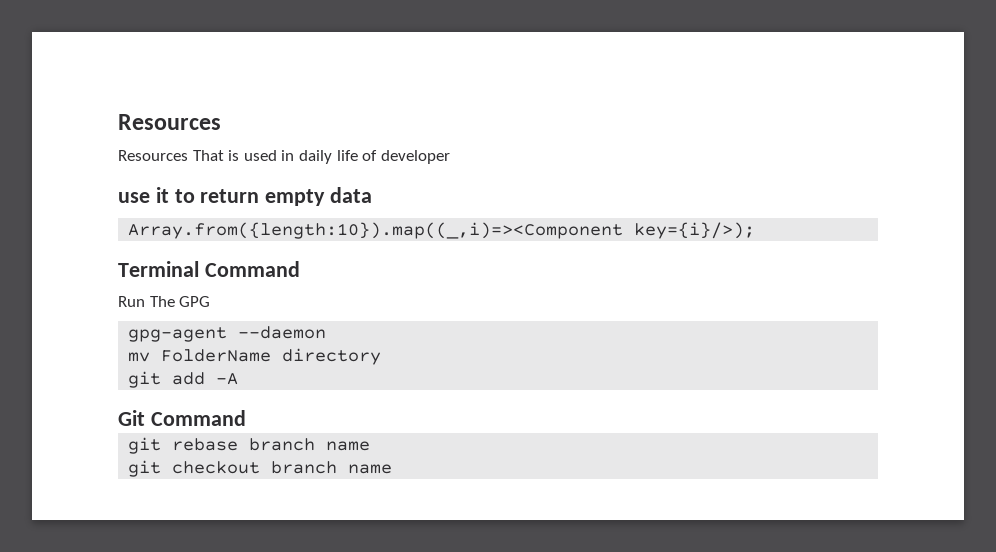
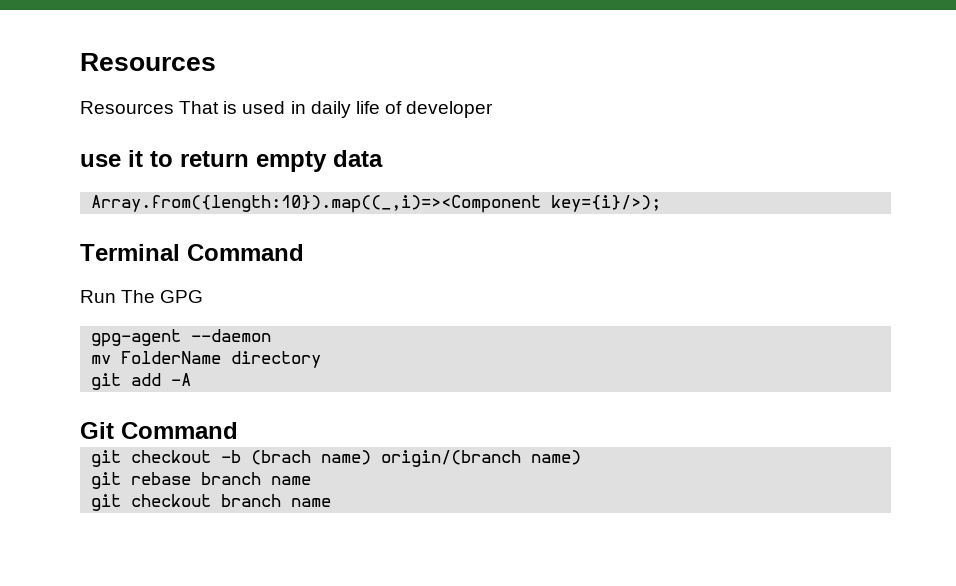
(246, 418) none -> [91,450,582,467] // git checkout -b (brach name) origin/(branch name)

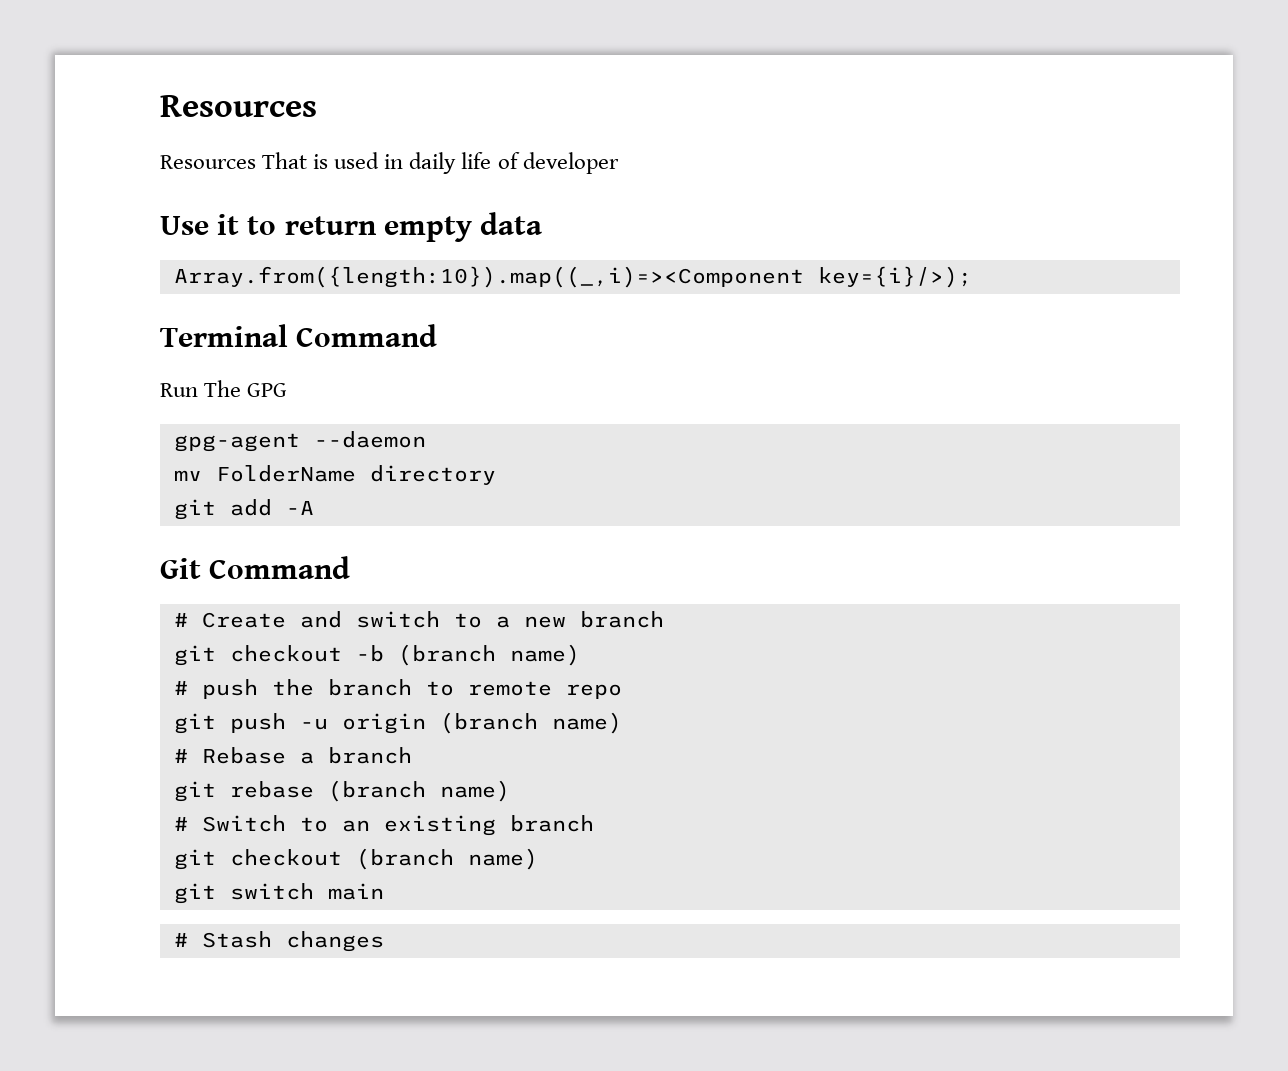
[80,154,121,167] use -> [160,216,209,235] Use
(238, 430) none -> [173,611,664,628] // # Create and switch to a new branch
[251,450,582,467] [91,472,312,489] [91,494,332,511] (brach name) origin/(branch name) // git rebase branch name // git checkout branch name -> [397,644,580,666] [173,679,622,699] [173,712,622,734] [173,747,412,764] [173,780,510,802] [173,815,594,836] [173,848,538,870] [173,883,384,904] [173,931,384,952] (branch name) // # push the branch to remote repo // git push -u origin (branch name) // # Rebase a branch // git rebase (branch name) // # Switch to an existing branch // git checkout (branch name) // git switch main // # Stash changes

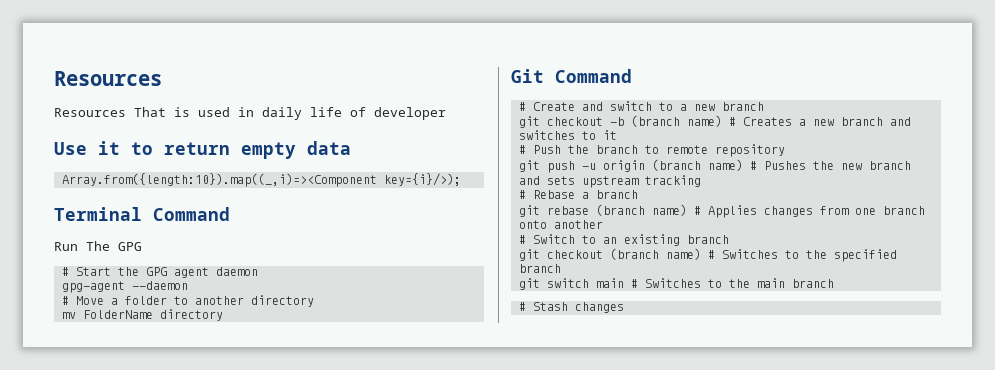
[173,431,426,452] gpg-agent --daemon -> [61,267,258,278] [61,281,188,293] [61,295,314,307] # Start the GPG agent daemon // gpg-agent --daemon // # Move a folder to another directory
[173,499,314,520] // git add -A -> (223, 315) none
[173,679,258,699] // # push -> [728,117,911,126] [518,130,617,140] [518,145,561,154] # Creates a new branch and switches to it // # Push
[565,684,622,699] repo -> [714,144,785,157] repository
(622, 723) none -> [749,161,911,170] [518,175,701,188] # Pushes the new branch and sets upstream tracking
(510, 791) none -> [693,205,925,218] [518,220,603,229] # Applies changes from one branch onto another
[173,883,384,904] // git switch main -> [707,249,897,262] [518,264,561,273] [518,278,834,290] # Switches to the specified branch // git switch main # Switches to the main branch

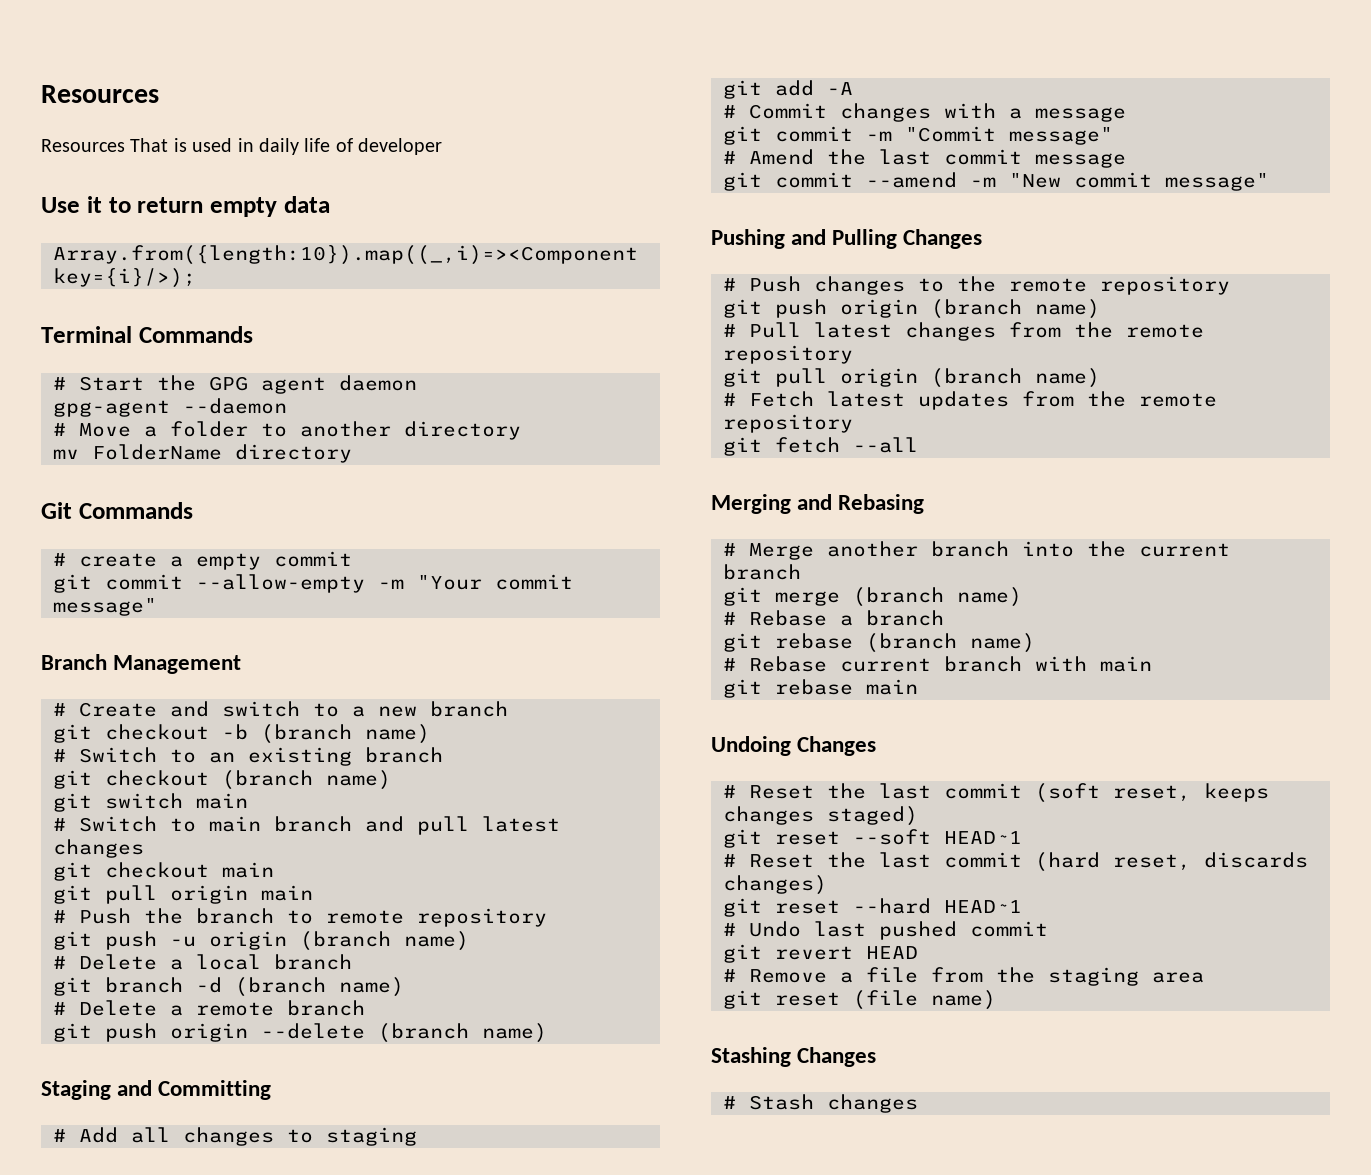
[153,207,230,221] [54,241,142,251] Command // Run The GPG -> [138,326,253,343] Commands
[555,69,632,83] Command -> [78,502,193,519] [53,551,352,570] [53,574,573,593] [53,598,157,616] [41,654,242,674] Commands // # create a empty commit // git commit --allow-empty -m "Your commit message" // Branch Management
[728,117,911,126] [518,130,617,140] # Creates a new branch and switches to it -> [53,747,443,766] [53,770,391,790] [53,793,248,812] [53,816,560,835] [53,839,144,858] [53,862,274,881] [53,885,313,904] // # Switch to an existing branch // git checkout (branch name) // git switch main // # Switch to main branch and pull latest changes // git checkout main // git pull origin main
[749,161,911,170] [518,175,701,188] # Pushes the new branch and sets upstream tracking -> [53,954,352,970] [53,977,404,997] [53,1000,365,1016] [53,1023,547,1043] [41,1080,272,1100] [53,1127,417,1146] [723,80,853,99] [723,103,1126,122] [723,126,1113,145] [723,149,1126,168] [723,172,1269,191] [711,229,983,249] [723,276,1230,295] [723,299,1100,319] [723,322,1204,341] [723,345,853,364] [723,368,1100,388] [723,391,1217,410] [723,414,853,433] [723,437,918,456] [711,494,925,514] [723,541,1230,560] [723,564,801,580] [723,587,1022,607] // # Delete a local branch // git branch -d (branch name) // # Delete a remote branch // git push origin --delete (branch name) // Staging and Committing // # Add all changes to staging // git add -A // # Commit changes with a message // git commit -m "Commit message" // # Amend the last commit message // git commit --amend -m "New commit message" // Pushing and Pulling Changes // # Push changes to the remote repository // git push origin (branch name) // # Pull latest changes from the remote repository // git pull origin (branch name) // # Fetch latest updates from the remote repository // git fetch --all // Merging and Rebasing // # Merge another branch into the current branch // git merge (branch name)
[693,205,925,218] [518,220,603,229] [518,234,729,246] [518,248,897,262] [518,264,561,273] [518,278,834,290] # Applies changes from one branch onto another // # Switch to an existing branch // git checkout (branch name) # Switches to the specified branch // git switch main # Switches to the main branch -> [723,656,1152,672] [723,679,918,698] [711,736,877,756] [723,783,1269,803] [723,806,918,826] [723,829,1022,848] [723,852,1308,872] [723,875,827,895] [723,898,1022,917] [723,921,1048,940] [723,944,918,963] [723,967,1204,986] [723,990,996,1010] [711,1047,877,1067] // # Rebase current branch with main // git rebase main // Undoing Changes // # Reset the last commit (soft reset, keeps changes staged) // git reset --soft HEAD~1 // # Reset the last commit (hard reset, discards changes) // git reset --hard HEAD~1 // # Undo last pushed commit // git revert HEAD // # Remove a file from the staging area // git reset (file name) // Stashing Changes

